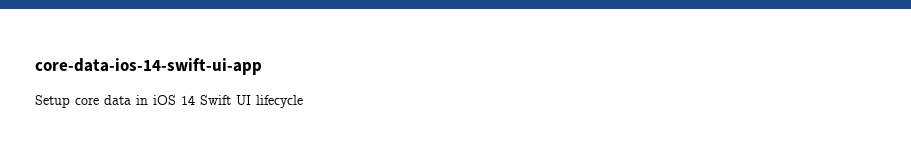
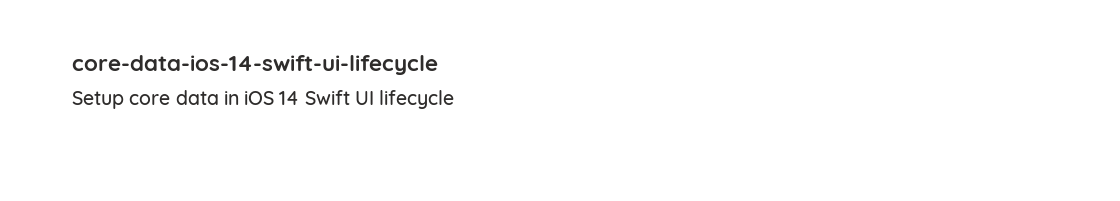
[35,58,262,75] core-data-ios-14-swift-ui-app -> [72,55,438,75] core-data-ios-14-swift-ui-lifecycle

